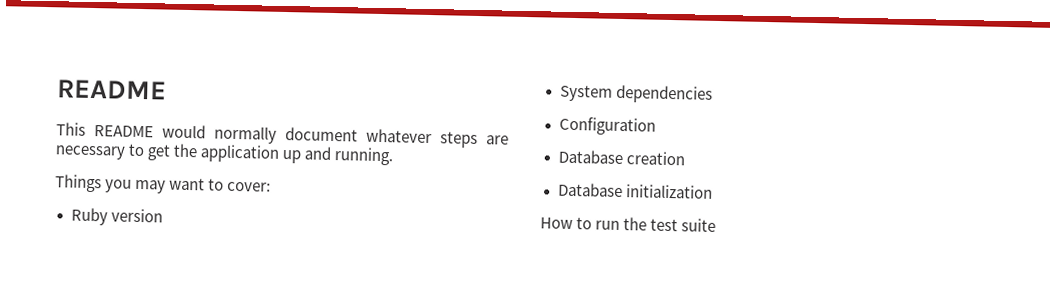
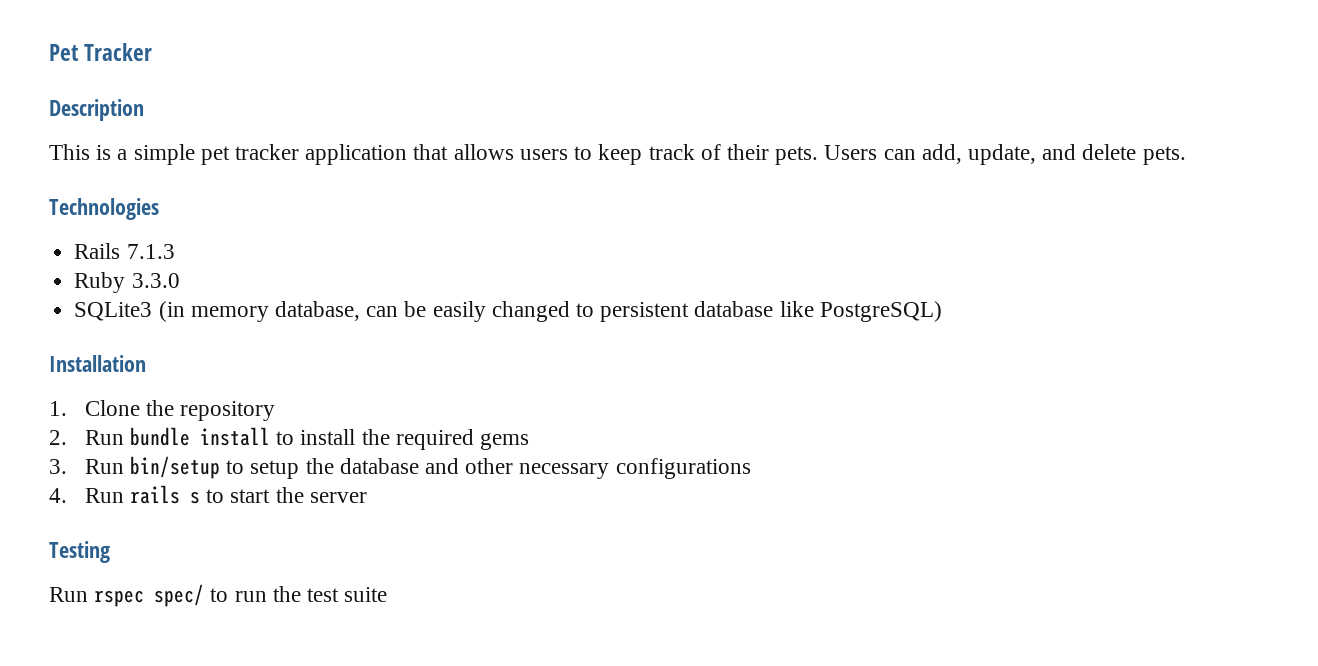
[57,79,167,100] [56,122,509,149] [55,143,395,166] [55,174,272,194] [70,207,163,226] [559,84,713,104] [558,116,656,136] [557,149,685,166] [557,182,713,199] [540,217,573,230] README // This README would normally document whatever steps are necessary to get the application up and running. // Things you may want to cover: // Ruby version // System dependencies // Configuration // Database creation // Database initialization // How -> [49,43,153,61] [49,99,144,121] [49,144,1186,165] [49,198,159,220] [74,243,175,259] [74,272,180,293] [74,301,942,322] [49,355,146,372] [49,400,276,421] [49,427,530,450] [49,456,751,479] [49,485,367,504] [49,541,110,563] [49,584,205,607] Pet Tracker // Description // This is a simple pet tracker application that allows users to keep track of their pets. Users can add, update, and delete pets. // Technologies // Rails 7.1.3 // Ruby 3.3.0 // SQLite3 (in memory database, can be easily changed to persistent database like PostgreSQL) // Installation // 1. Clone the repository // 2. Run bundle install to install the required gems // 3. Run bin/setup to setup the database and other necessary configurations // 4. Run rails s to start the server // Testing // Run rspec spec/

